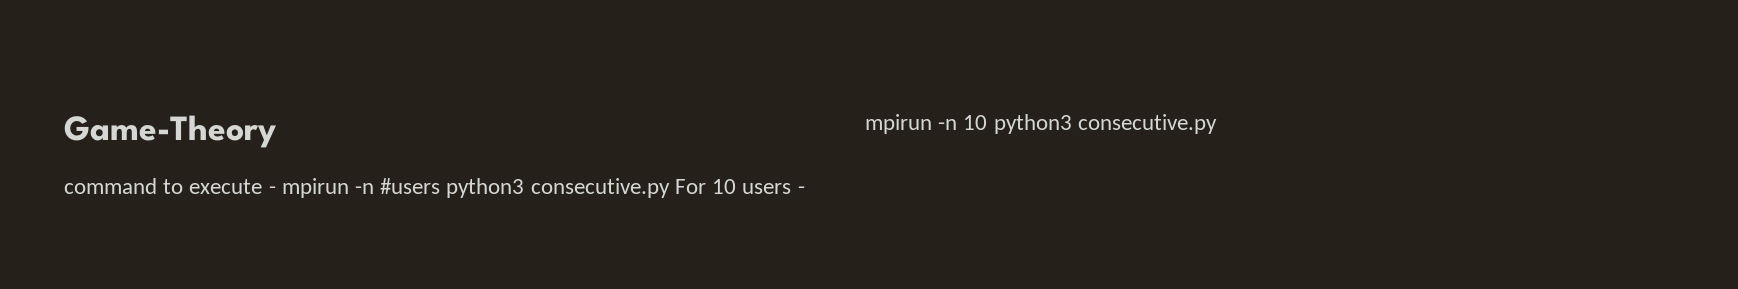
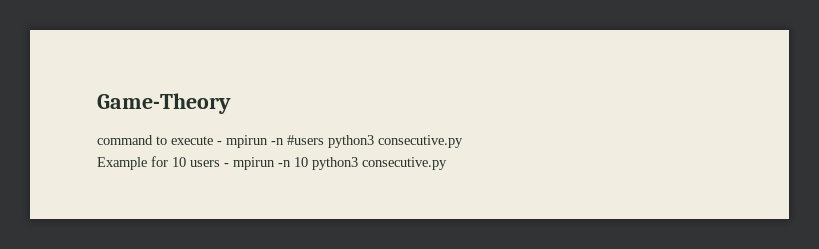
[674,179,706,194] For -> [97,156,168,170] // Example for

